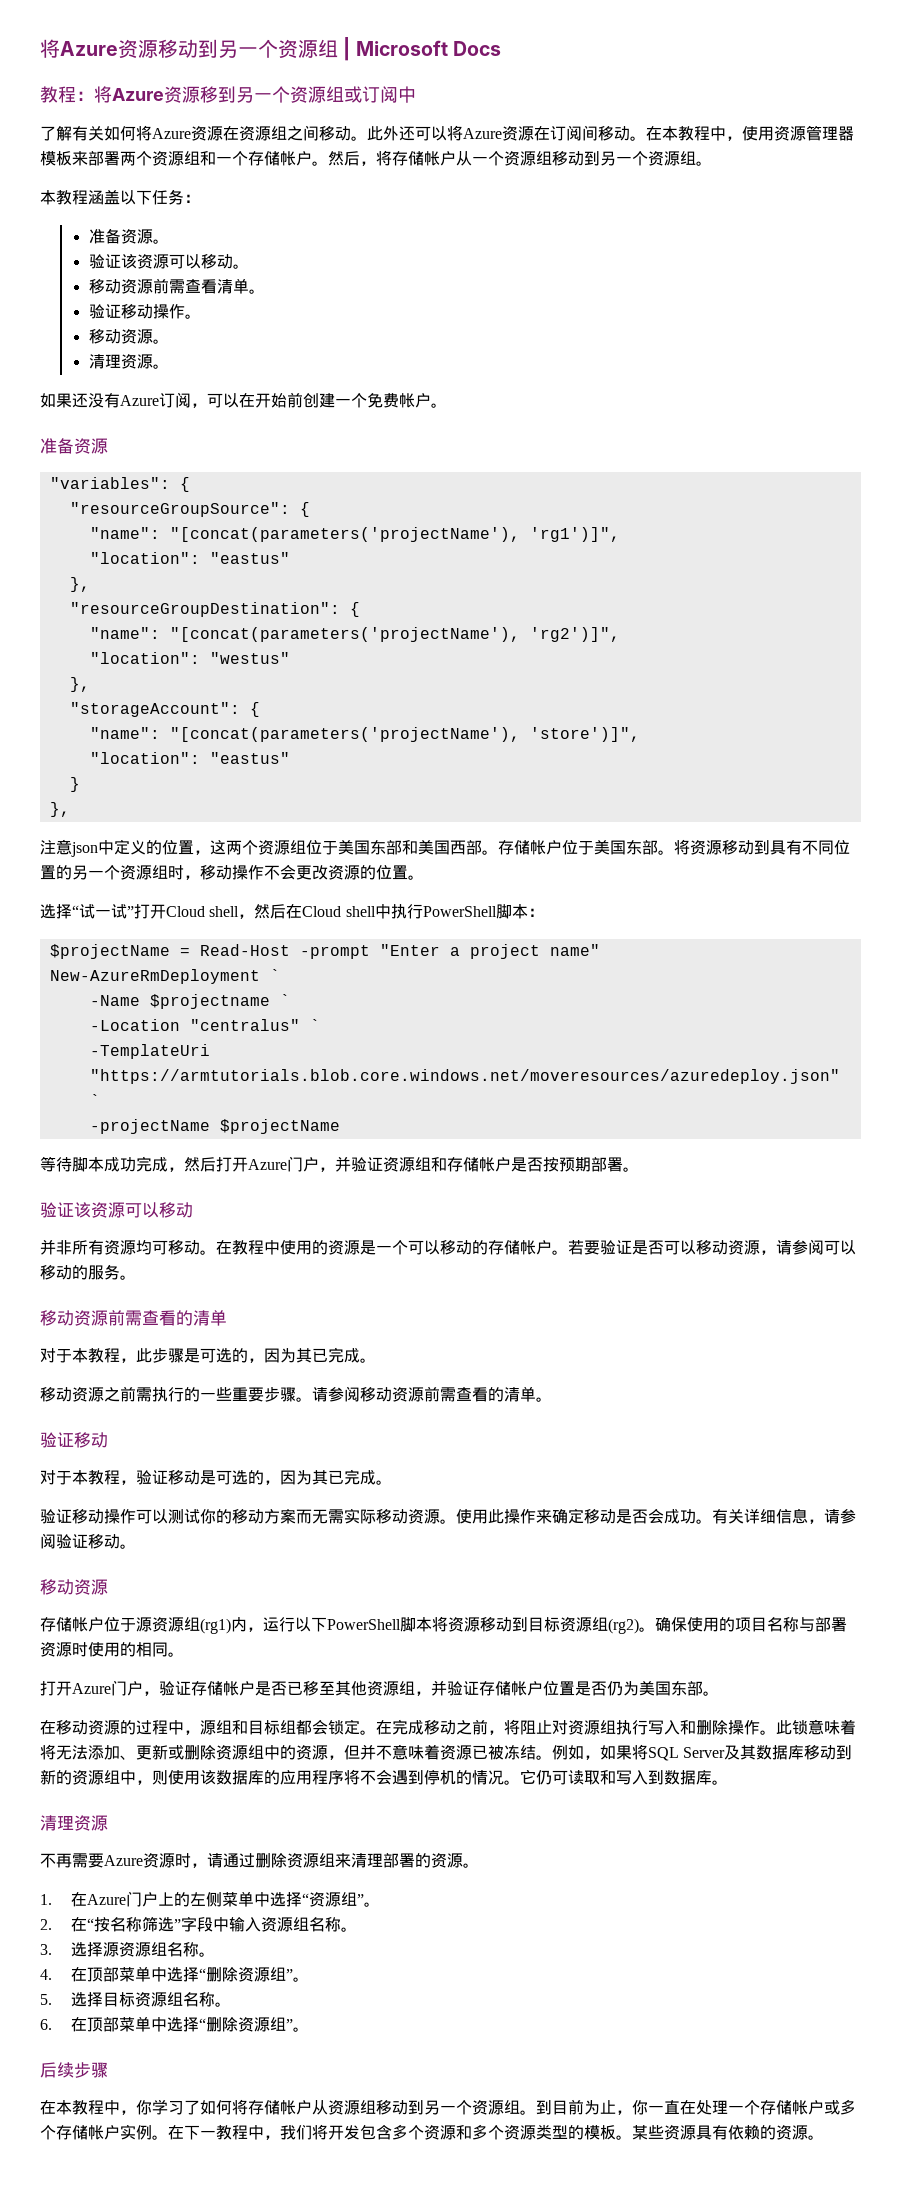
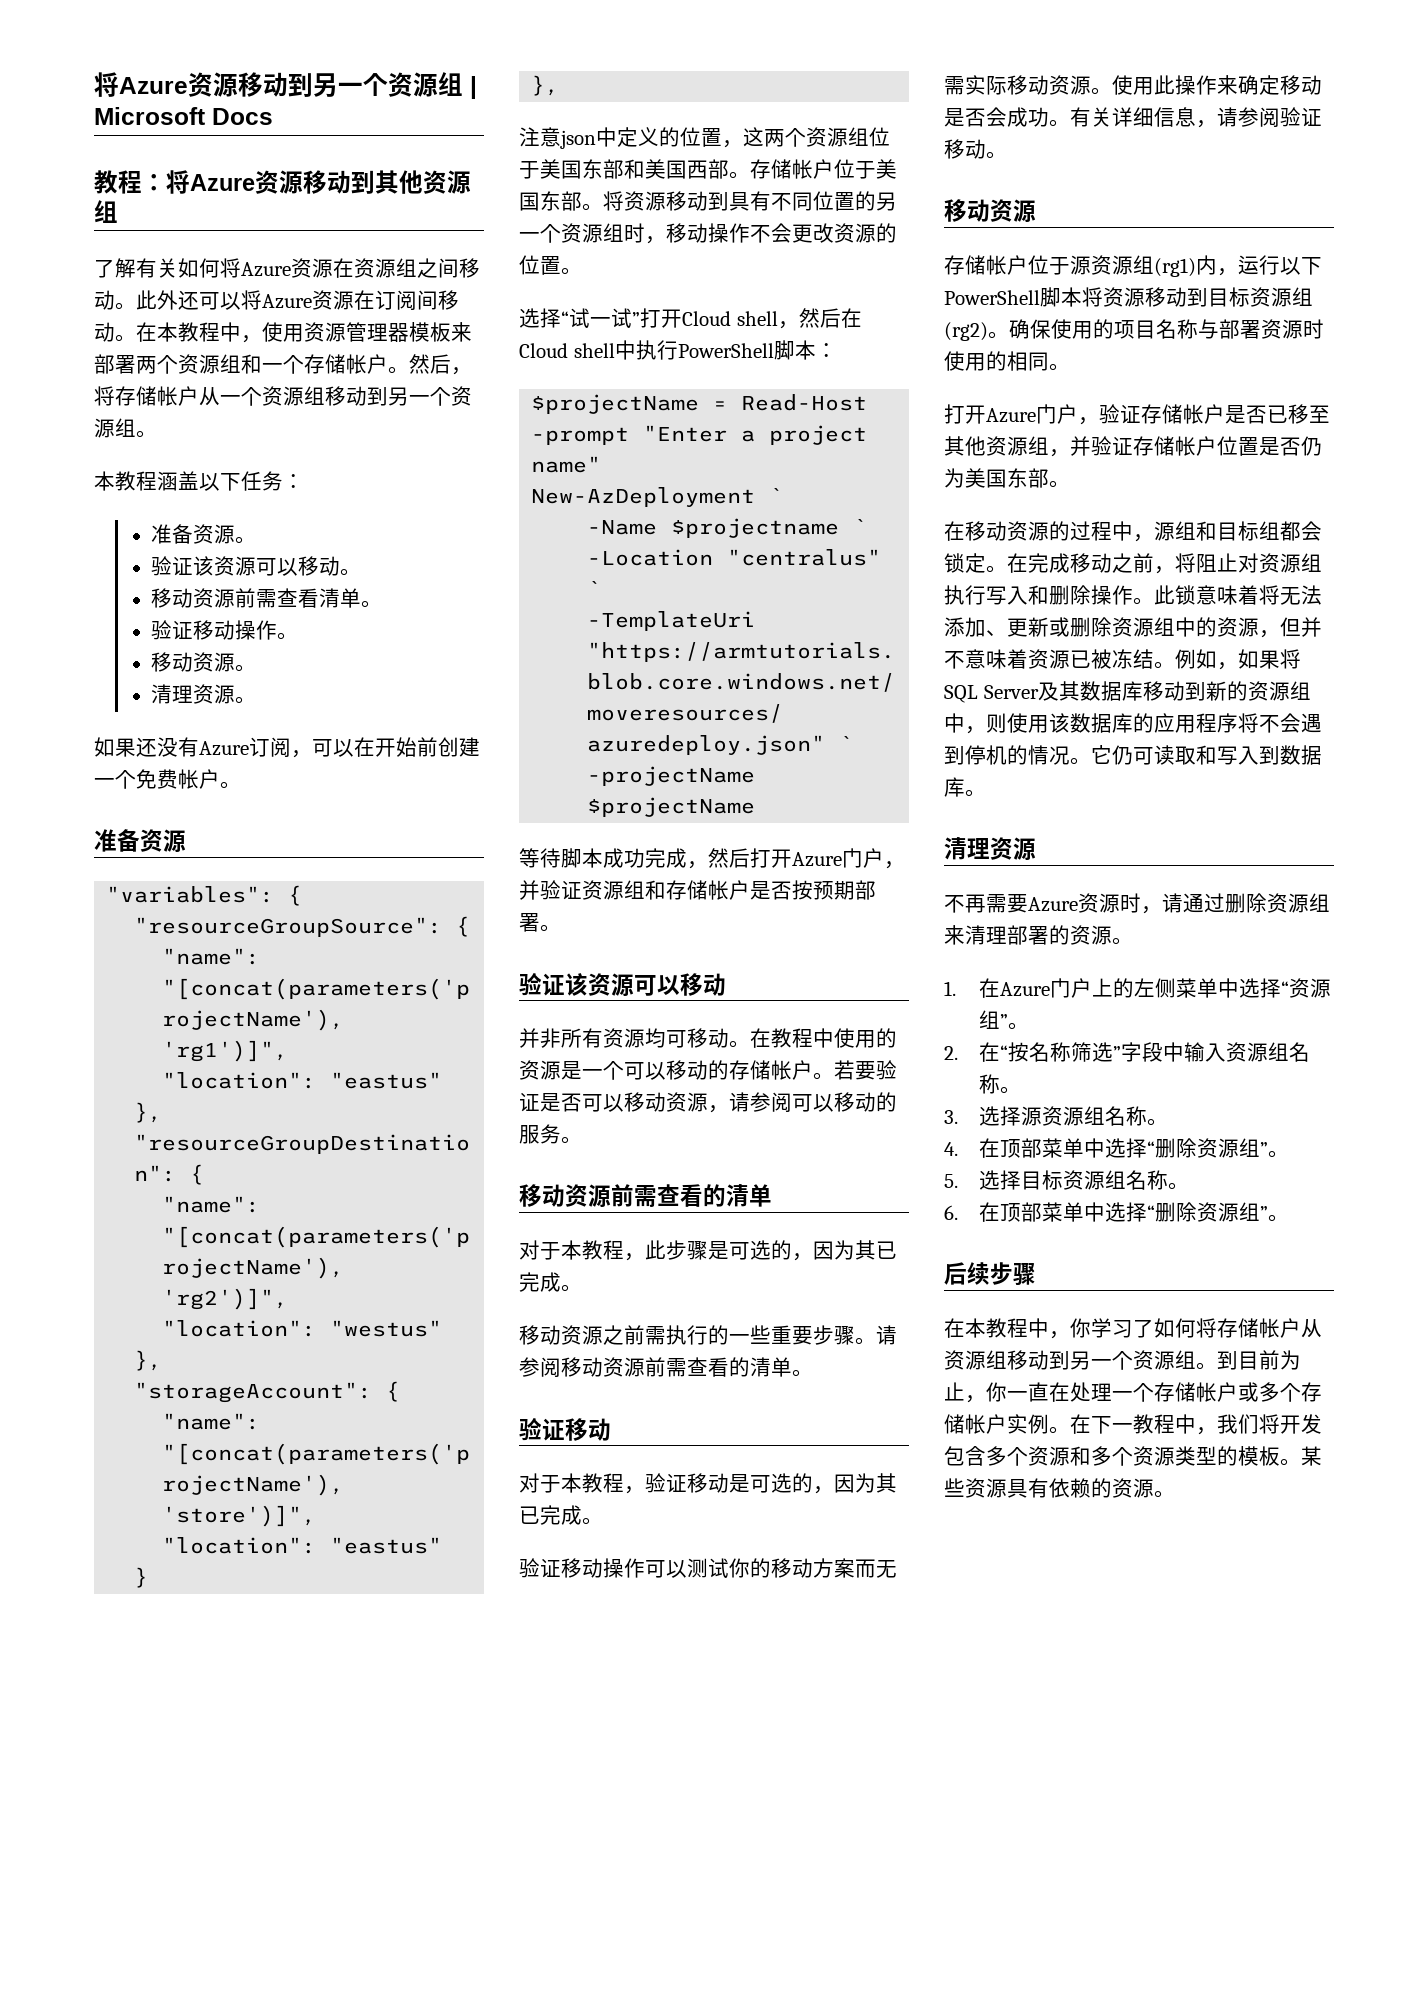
[218,86,416,103] 到另一个资源组或订阅中 -> [327,170,471,194] [94,200,118,223] 动到其他资源组
[49,969,260,984] New-AzureRmDeployment -> [531,487,756,507] New-AzDeployment

